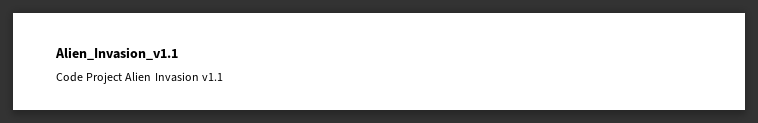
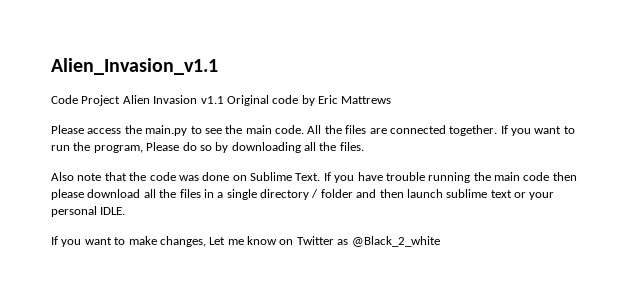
(223, 77) none -> [226,95,392,106] [51,125,575,136] [51,142,364,153] [51,172,577,183] [51,189,555,200] [51,206,126,217] [51,236,440,247] Original code by Eric Mattrews // Please access the main.py to see the main code. All the files are connected together. If you want to run the program, Please do so by downloading all the files. // Also note that the code was done on Sublime Text. If you have trouble running the main code then please download all the files in a single directory / folder and then launch sublime text or your personal IDLE. // If you want to make changes, Let me know on Twitter as @Black_2_white

